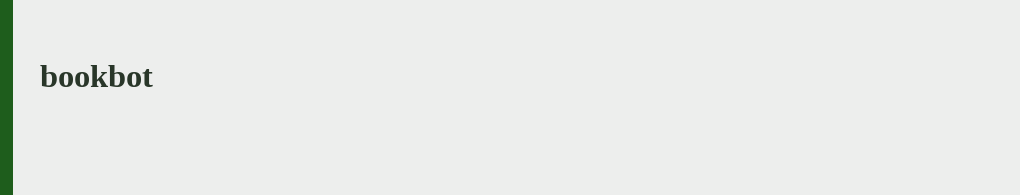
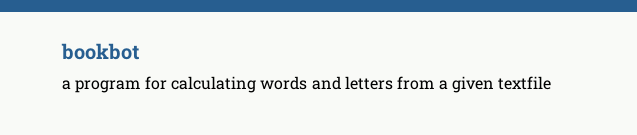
(153, 76) none -> [62,76,552,93] // a program for calculating words and letters from a given textfile

